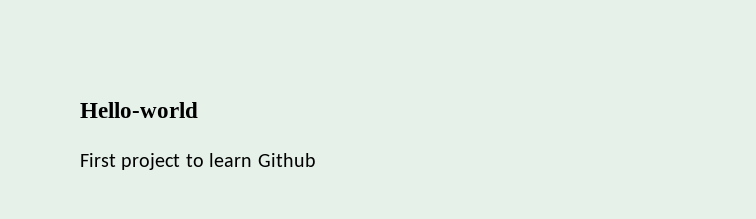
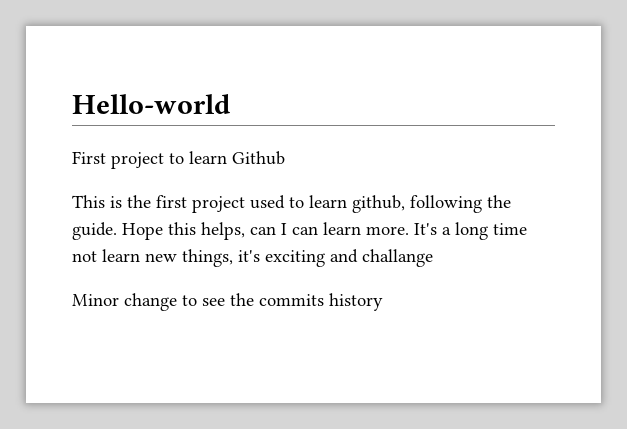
(316, 160) none -> [72,195,511,213] [72,222,527,240] [72,249,433,267] [72,293,383,311] // This is the first project used to learn github, following the guide. Hope this helps, can I can learn more. It's a long time not learn new things, it's exciting and challange // Minor change to see the commits history

